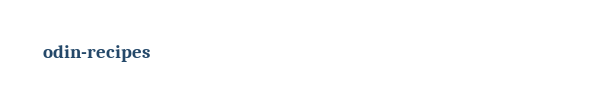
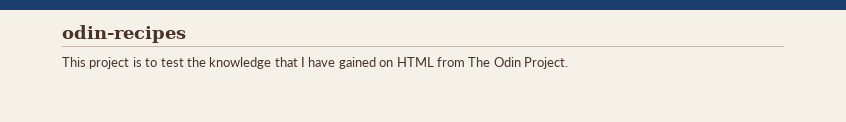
(150, 53) none -> [62,57,568,69] // This project is to test the knowledge that I have gained on HTML from The Odin Project.

